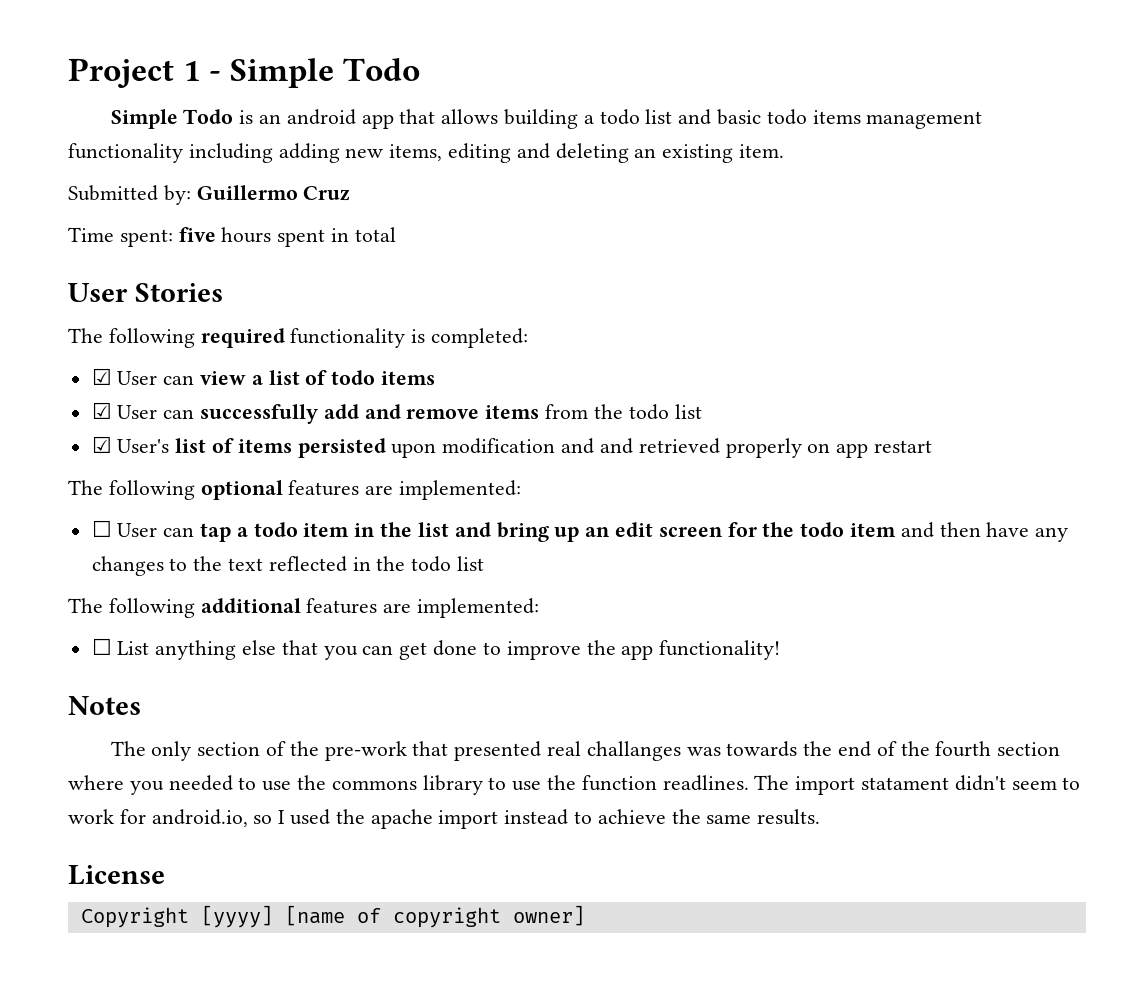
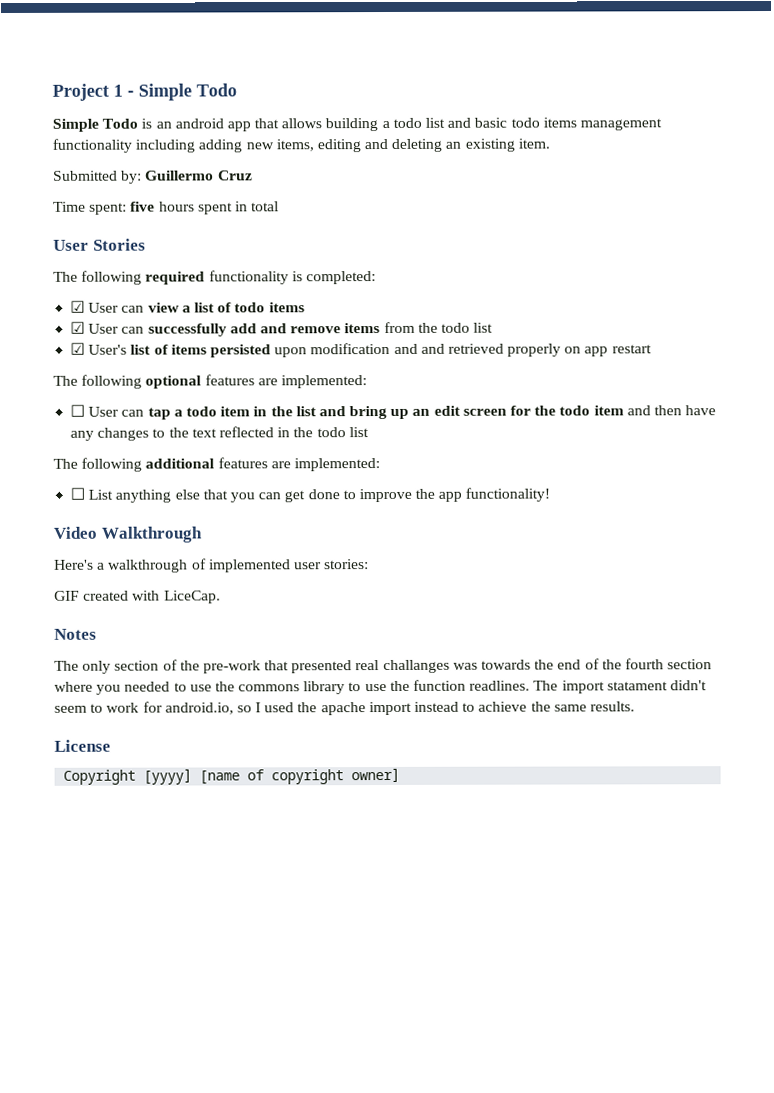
(781, 650) none -> [53,526,202,543] [54,558,370,573] [54,590,221,604] // Video Walkthrough // Here's a walkthrough of implemented user stories: // GIF created with LiceCap.

